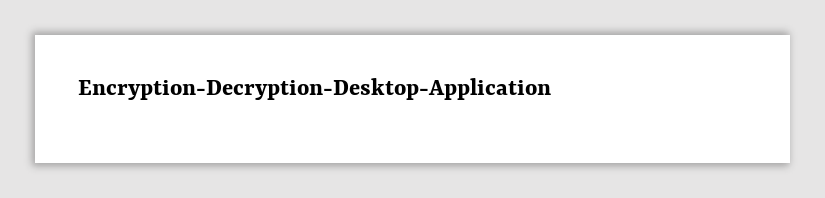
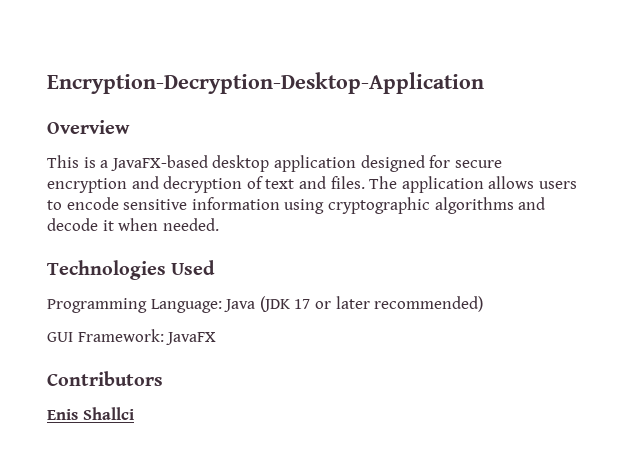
(551, 89) none -> [47,120,130,134] [47,155,502,172] [47,176,577,193] [47,197,546,214] [47,218,219,231] [47,260,216,280] [47,296,484,313] [47,329,217,345] [47,371,163,386] [47,407,134,420] // Overview // This is a JavaFX-based desktop application designed for secure encryption and decryption of text and files. The application allows users to encode sensitive information using cryptographic algorithms and decode it when needed. // Technologies Used // Programming Language: Java (JDK 17 or later recommended) // GUI Framework: JavaFX // Contributors // Enis Shallci

